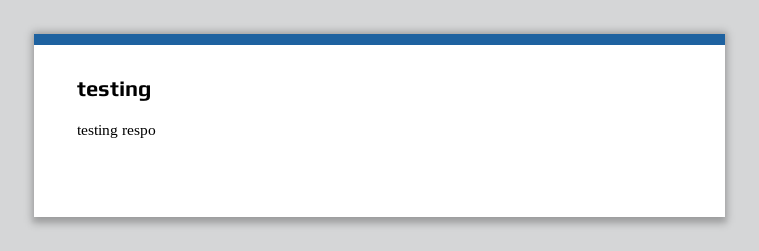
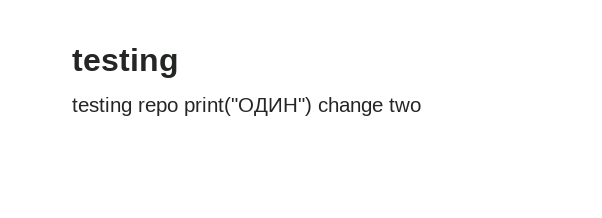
[122,128,157,138] respo -> [138,97,421,116] repo print("ОДИН") change two

